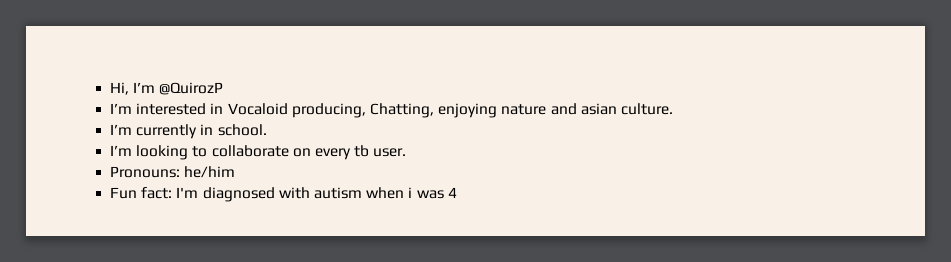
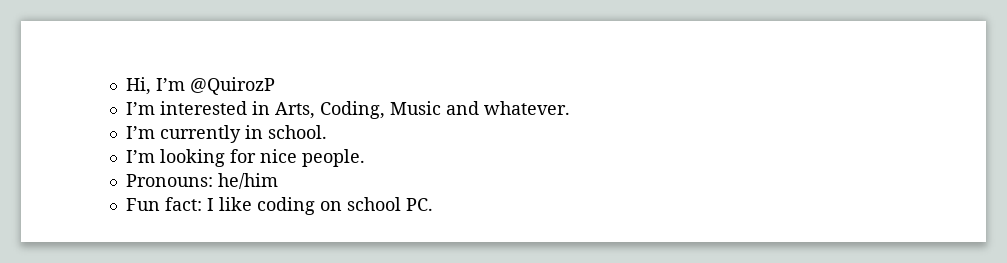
[227,103,673,118] Vocaloid producing, Chatting, enjoying nature and asian culture. -> [274,101,570,119] Arts, Coding, Music and whatever.
[192,145,407,160] [110,166,236,178] [110,187,457,202] to collaborate on every tb user. // Pronouns: he/him // Fun fact: I'm diagnosed with autism when i was 4 -> [229,149,365,167] [125,173,278,189] [125,197,433,215] for nice people. // Pronouns: he/him // Fun fact: I like coding on school PC.

